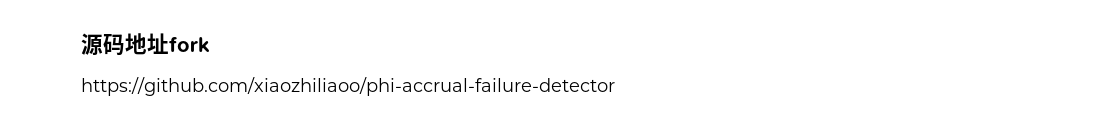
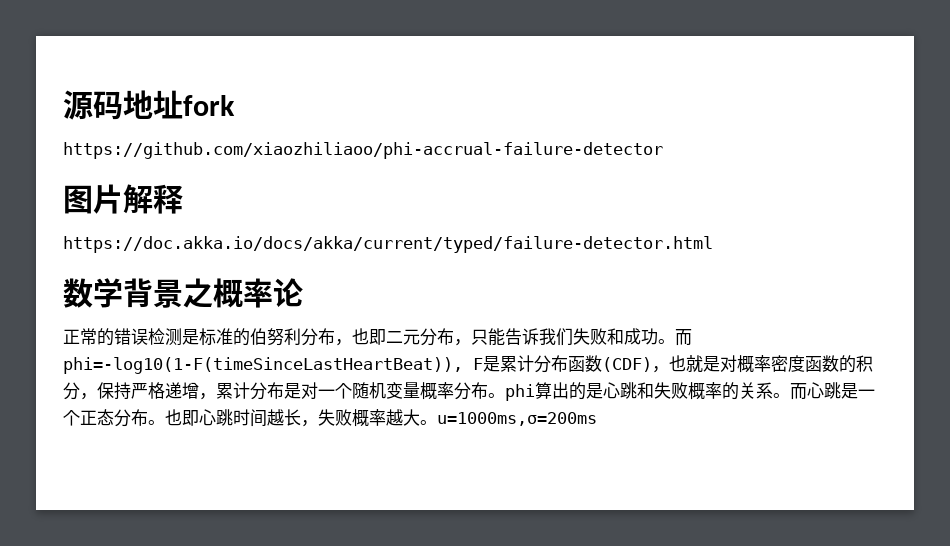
(615, 86) none -> [63,184,183,214] [63,236,713,253] [63,278,303,308] [63,328,692,346] [63,355,873,374] [63,382,875,401] [63,409,597,427] // 图片解释 // https://doc.akka.io/docs/akka/current/typed/failure-detector.html // 数学背景之概率论 // 正常的错误检测是标准的伯努利分布，也即二元分布，只能告诉我们失败和成功。而phi=-log10(1-F(timeSinceLastHeartBeat)), F是累计分布函数(CDF)，也就是对概率密度函数的积分，保持严格递增，累计分布是对一个随机变量概率分布。phi算出的是心跳和失败概率的关系。而心跳是一个正态分布。也即心跳时间越长，失败概率越大。u=1000ms,σ=200ms

